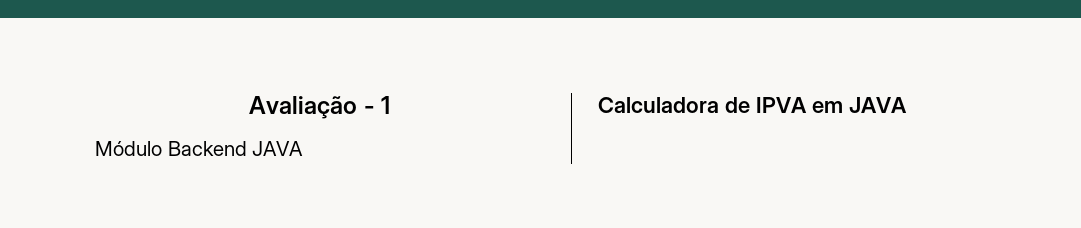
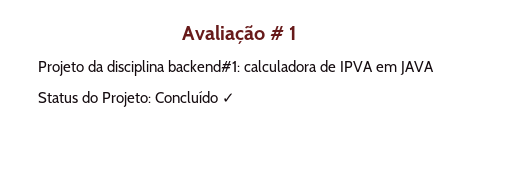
[363,106,375,114] - -> [269,26,284,40] #
[95,141,304,156] [598,97,719,113] Módulo Backend JAVA // Calculadora -> [38,60,318,76] Projeto da disciplina backend#1: calculadora
(907, 105) none -> [38,91,236,107] // Status do Projeto: Concluído ✓

